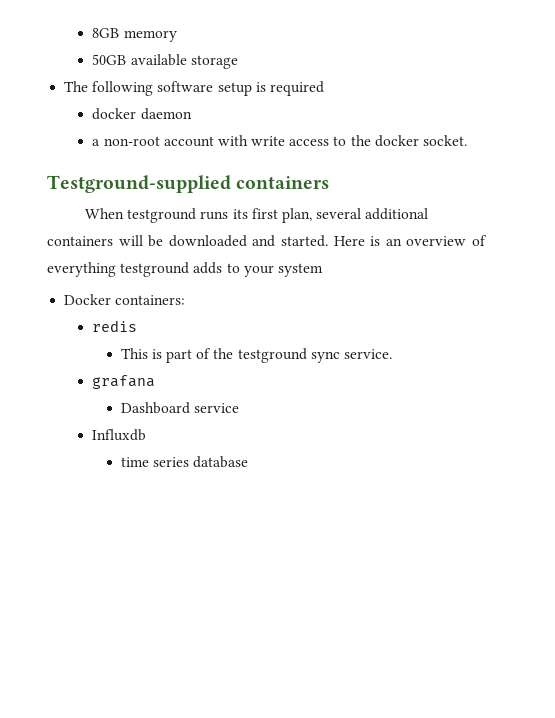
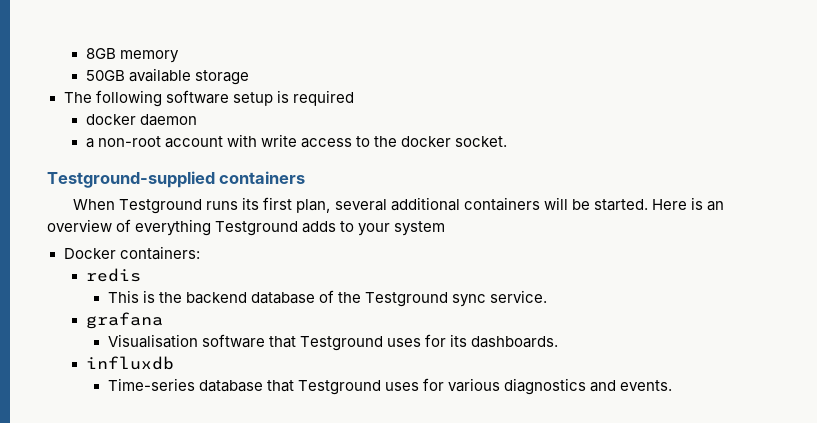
[127,208,197,223] testground -> [119,199,203,214] Testground
[168,235,276,247] downloaded and -> (590, 204) none
[120,262,190,277] testground -> [215,221,299,236] Testground
[166,349,193,363] part -> [158,292,316,304] the backend database
[237,348,307,363] testground -> [365,292,449,307] Testground
[120,402,239,414] [92,429,147,441] [120,456,249,468] Dashboard service // Influxdb // time series database -> [107,334,559,351] [85,356,174,370] [107,378,673,395] Visualisation software that Testground uses for its dashboards. // influxdb // Time-series database that Testground uses for various diagnostics and events.

